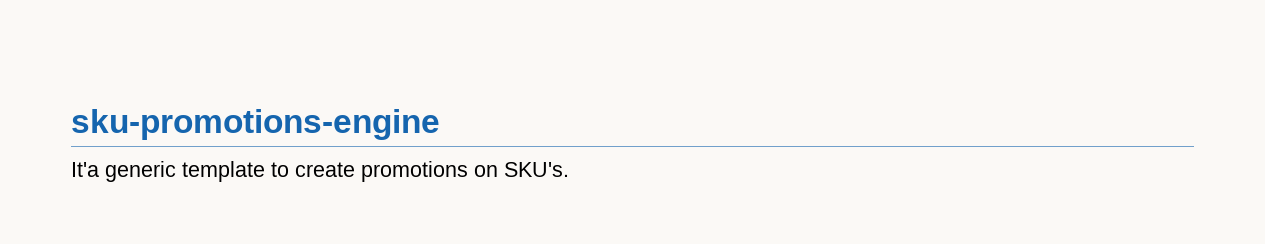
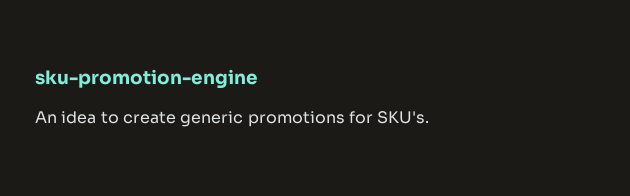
[71,109,440,140] [71,161,498,182] sku-promotions-engine // It'a generic template to create promotions on -> [35,69,258,89] [35,111,373,127] sku-promotion-engine // An idea to create generic promotions for

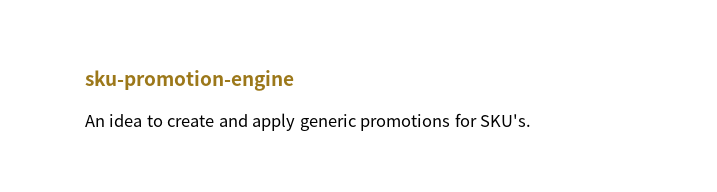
(176, 117) none -> [218,113,296,131] and apply

